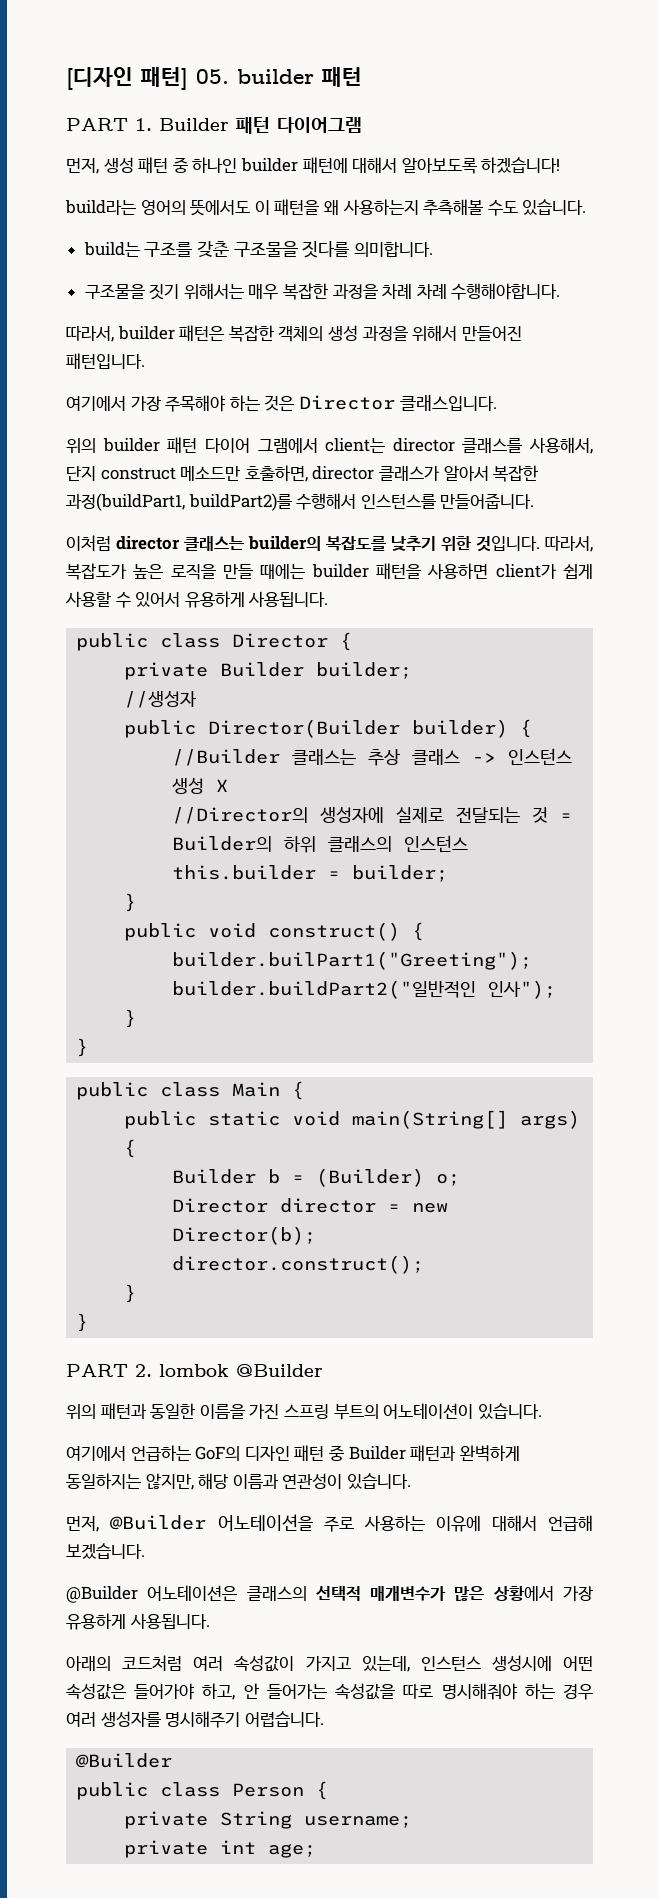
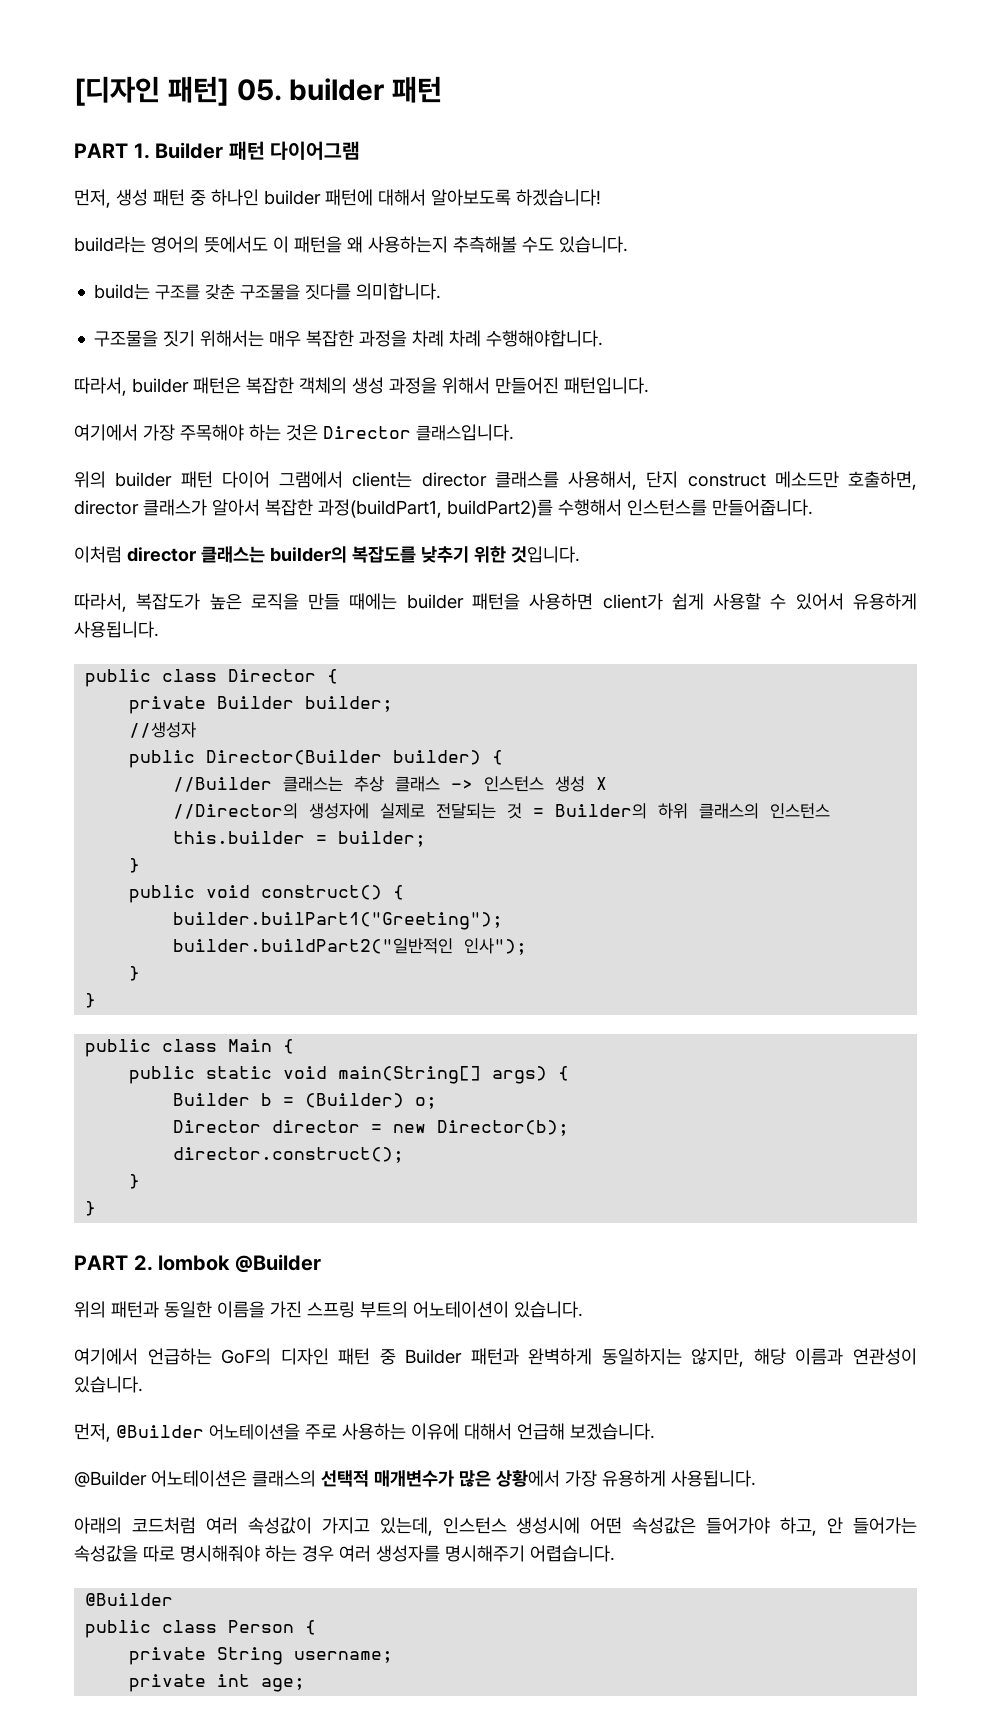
(540, 544) none -> (580, 554) //

